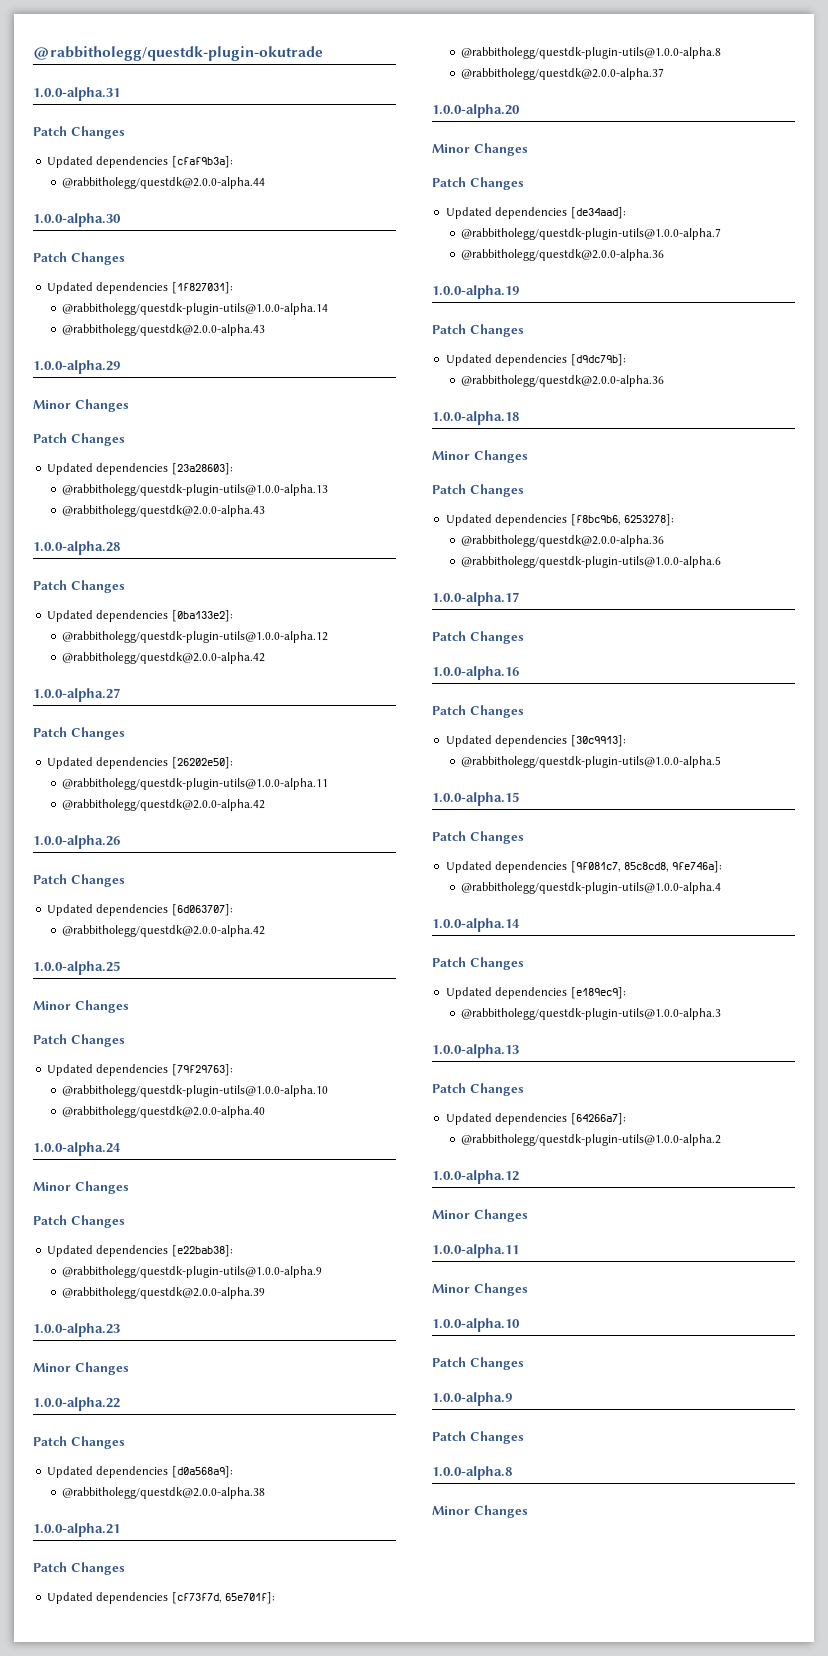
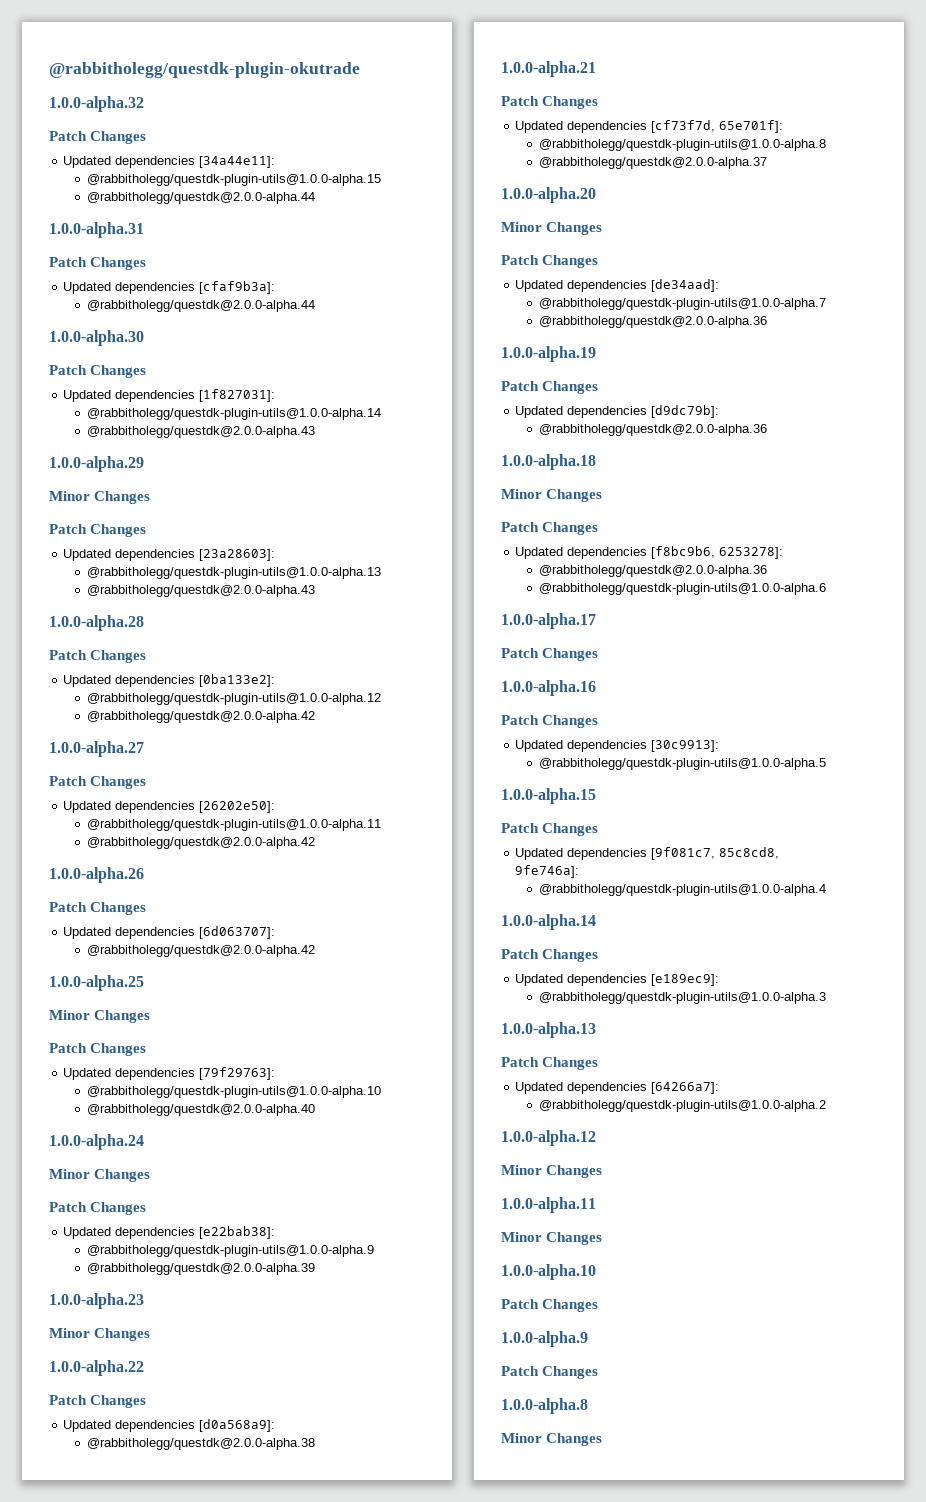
(323, 53) none -> [49,96,144,112] [49,131,147,144] [63,156,276,168] [87,174,382,186] [87,192,316,204] // 1.0.0-alpha.32 // Patch Changes // Updated dependencies [34a44e11]: // @rabbitholegg/questdk-plugin-utils@1.0.0-alpha.15 // @rabbitholegg/questdk@2.0.0-alpha.44

